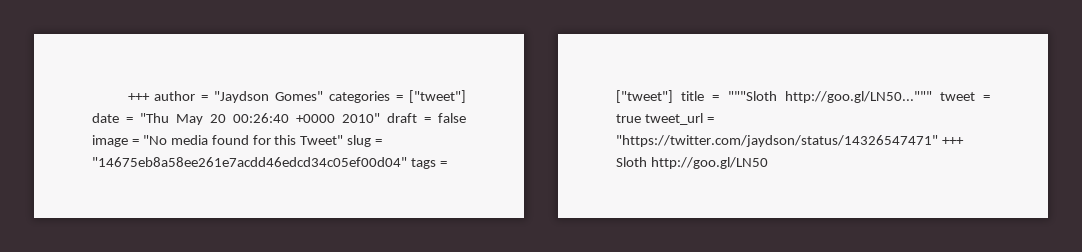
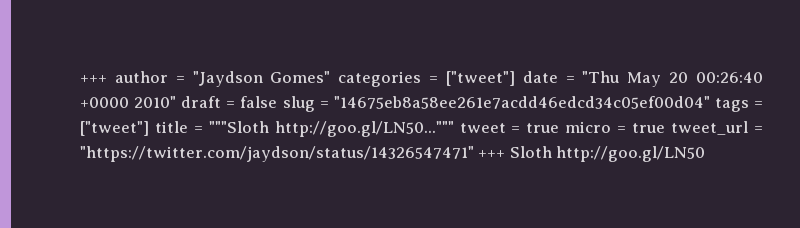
[92,135,344,147] image = "No media found for this Tweet" -> (278, 102) none
(641, 118) none -> [565,121,666,133] micro = true

